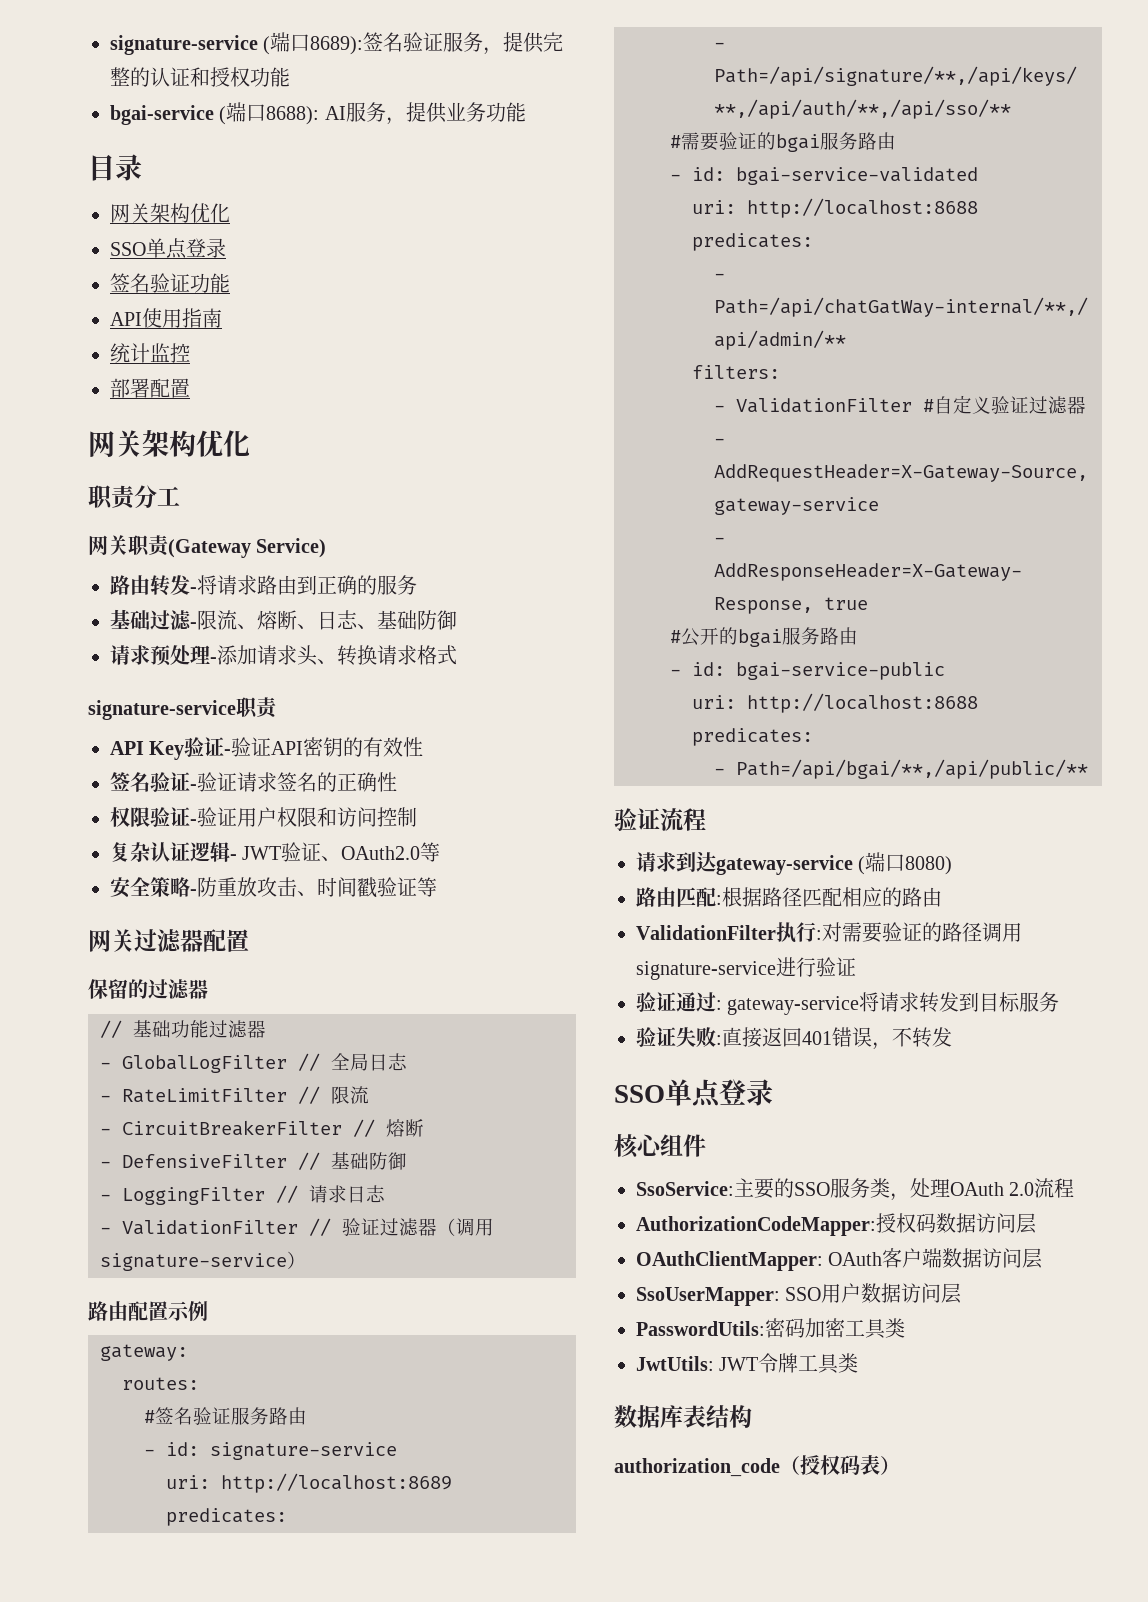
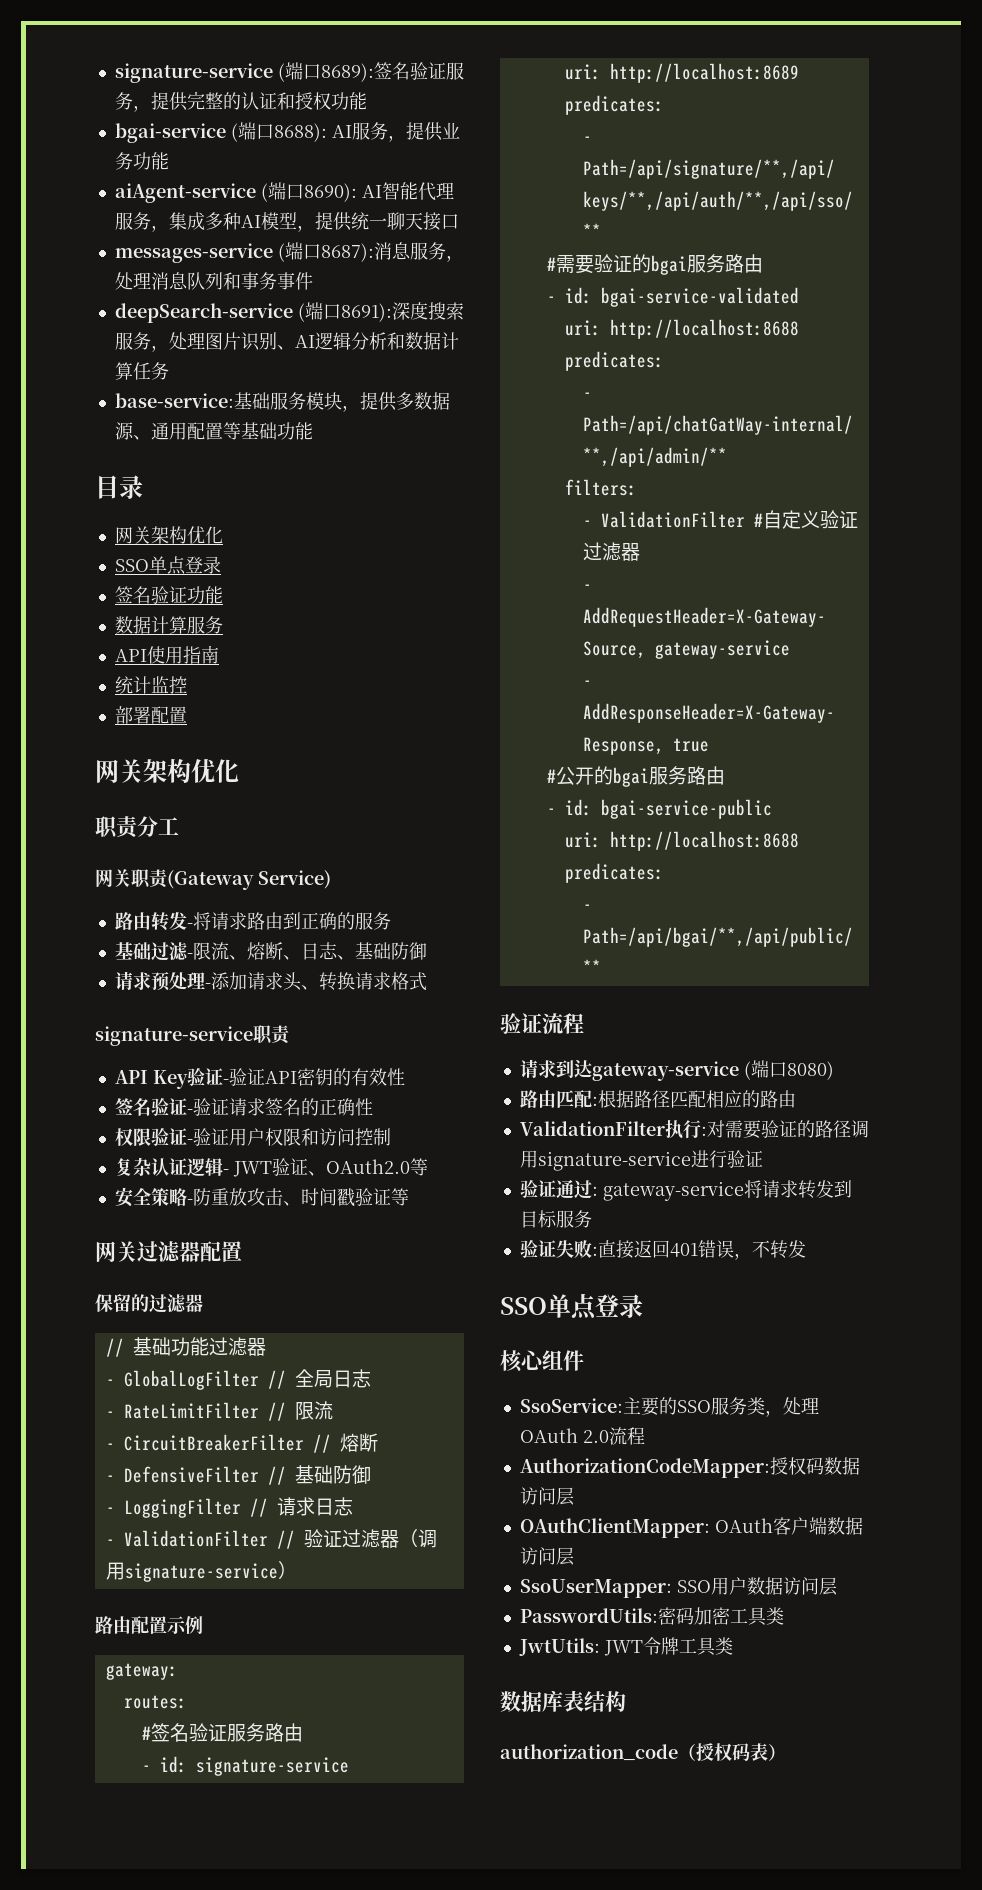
(526, 112) none -> [114,182,454,203] [114,212,459,232] [114,242,464,263] [114,272,313,290] [114,302,464,323] [114,332,459,352] [114,362,169,380] [114,392,450,412] [114,422,313,440] // aiAgent-service (端口8690): AI智能代理服务，集成多种AI模型，提供统一聊天接口 // messages-service (端口8687):消息服务，处理消息队列和事务事件 // deepSearch-service (端口8691):深度搜索服务，处理图片识别、AI逻辑分析和数据计算任务 // base-service:基础服务模块，提供多数据源、通用配置等基础功能
(230, 283) none -> [114,616,223,634] // 数据计算服务

